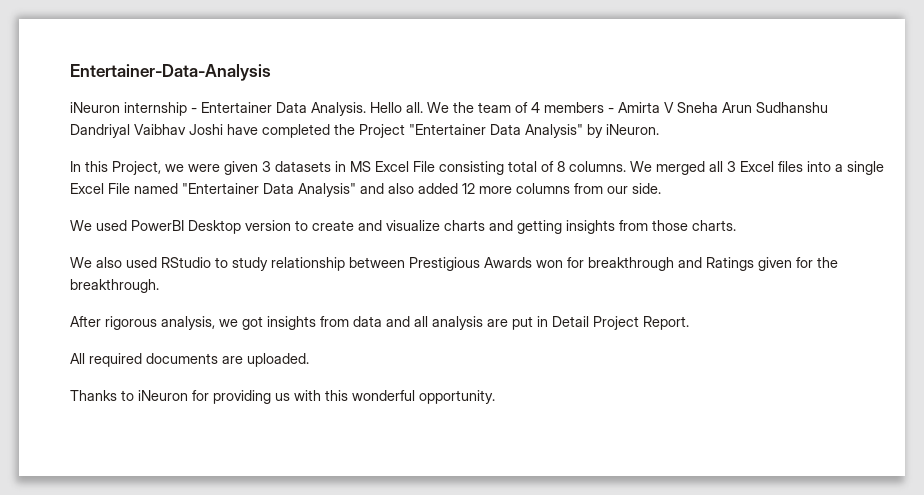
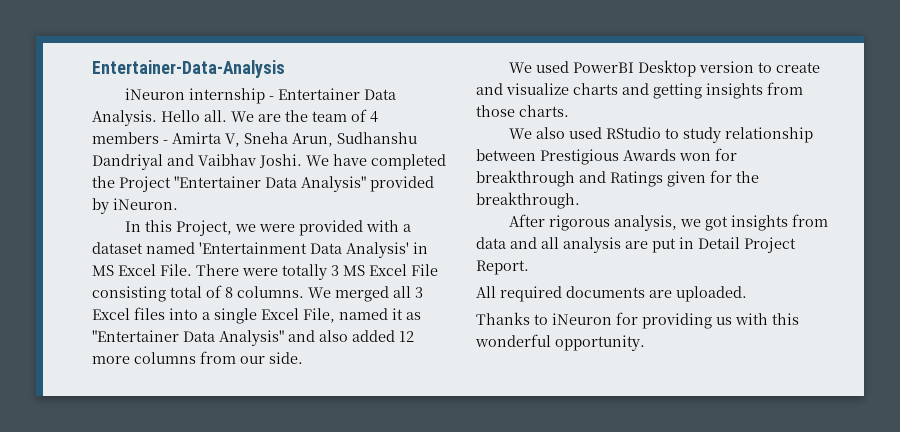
(449, 107) none -> [258,114,281,122] are
[664,102,828,113] [70,124,223,138] V Sneha Arun Sudhanshu Dandriyal Vaibhav Joshi -> [225,132,417,147] [92,154,329,170] V, Sneha Arun, Sudhanshu Dandriyal and Vaibhav Joshi. We
(583, 131) none -> [370,176,434,192] provided
[224,161,346,175] given 3 datasets in -> [299,220,412,236] [92,242,428,258] [92,264,339,280] provided with a dataset named 'Entertainment Data Analysis' in MS Excel File. There were totally 3
[108,183,178,194] File named -> [303,308,421,323] File, named it as

